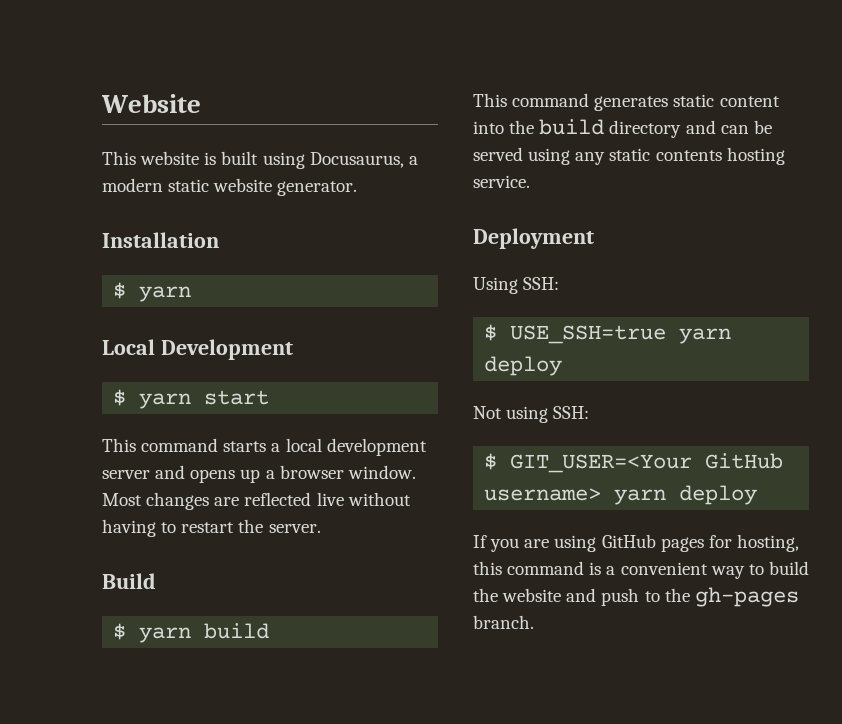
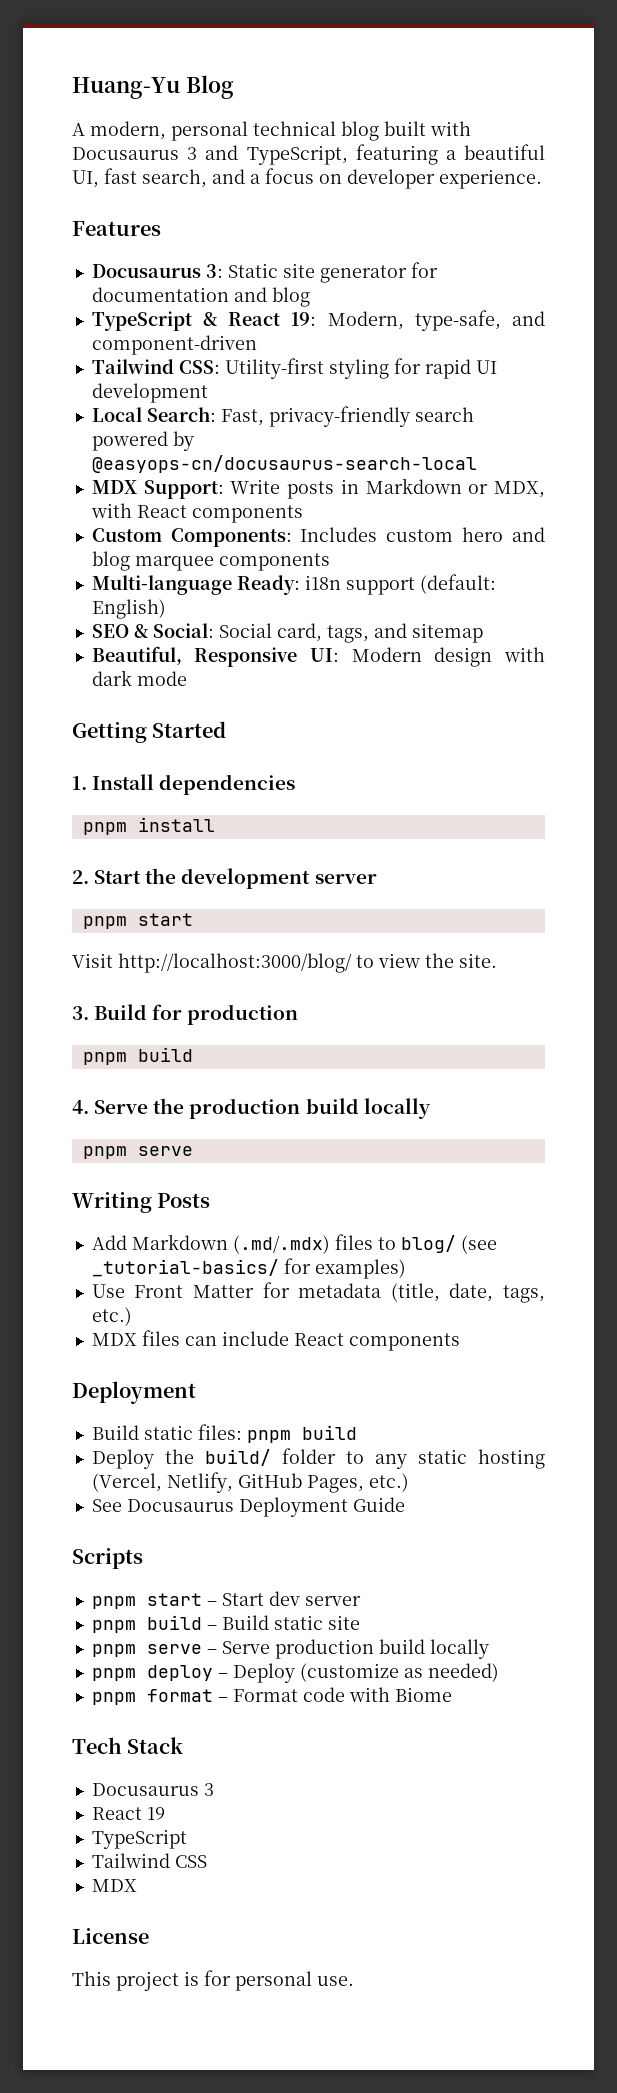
[101,94,201,113] [102,151,418,169] [102,178,358,196] [102,232,219,248] [113,282,192,302] [102,339,293,360] [113,389,270,409] [102,438,427,456] [102,465,416,483] [102,492,411,510] [102,519,321,537] [102,573,156,589] [113,623,270,643] [473,93,780,111] [473,119,772,138] [473,147,785,165] [473,175,530,188] [473,228,594,249] [473,277,560,294] [484,324,732,344] [484,356,563,376] [473,406,590,423] [484,453,784,473] [484,485,758,505] [473,534,799,552] [473,561,809,579] [473,587,799,607] [473,615,534,629] Website // This website is built using Docusaurus, a modern static website generator. // Installation // $ yarn // Local Development // $ yarn start // This command starts a local development server and opens up a browser window. Most changes are reflected live without having to restart the server. // Build // $ yarn build // This command generates static content into the build directory and can be served using any static contents hosting service. // Deployment // Using SSH: // $ USE_SSH=true yarn deploy // Not using SSH: // $ GIT_USER=<Your GitHub username> yarn deploy // If you are using GitHub pages for hosting, this command is a convenient way to build the website and push to the gh-pages branch. -> [72,75,234,99] [72,121,471,141] [72,144,545,165] [72,168,542,189] [72,221,161,236] [91,262,438,283] [91,287,310,307] [91,310,545,331] [91,335,257,355] [91,358,497,379] [91,383,208,403] [91,406,474,427] [91,431,194,451] [91,455,477,473] [91,478,545,499] [90,503,303,523] [91,527,545,547] [91,551,330,571] [91,574,496,595] [91,599,166,619] [91,623,483,643] [91,646,545,667] [91,670,187,686] [72,721,227,743] [72,774,296,795] [82,817,215,835] [72,868,377,889] [82,913,193,929] [72,953,497,973] [72,1004,299,1025] [82,1047,193,1065] [72,1098,431,1119] [82,1146,193,1159] [72,1192,211,1213] [91,1234,497,1254] [91,1258,406,1279] [91,1282,545,1303] [91,1307,132,1326] [91,1330,460,1351] [72,1381,196,1404] [91,1424,357,1443] [91,1448,545,1469] [91,1472,409,1493] [91,1497,405,1517] [72,1548,143,1569] [91,1591,361,1609] [91,1615,360,1633] [91,1639,489,1659] [91,1663,499,1683] [91,1687,452,1705] [72,1737,184,1754] [91,1783,214,1796] [91,1807,165,1820] [91,1829,187,1849] [91,1853,207,1868] [91,1879,137,1892] [72,1928,149,1944] [72,1970,354,1991] Huang-Yu Blog // A modern, personal technical blog built with Docusaurus 3 and TypeScript, featuring a beautiful UI, fast search, and a focus on developer experience. // Features // Docusaurus 3: Static site generator for documentation and blog // TypeScript & React 19: Modern, type-safe, and component-driven // Tailwind CSS: Utility-first styling for rapid UI development // Local Search: Fast, privacy-friendly search powered by @easyops-cn/docusaurus-search-local // MDX Support: Write posts in Markdown or MDX, with React components // Custom Components: Includes custom hero and blog marquee components // Multi-language Ready: i18n support (default: English) // SEO & Social: Social card, tags, and sitemap // Beautiful, Responsive UI: Modern design with dark mode // Getting Started // 1. Install dependencies // pnpm install // 2. Start the development server // pnpm start // Visit http://localhost:3000/blog/ to view the site. // 3. Build for production // pnpm build // 4. Serve the production build locally // pnpm serve // Writing Posts // Add Markdown (.md/.mdx) files to blog/ (see _tutorial-basics/ for examples) // Use Front Matter for metadata (title, date, tags, etc.) // MDX files can include React components // Deployment // Build static files: pnpm build // Deploy the build/ folder to any static hosting (Vercel, Netlify, GitHub Pages, etc.) // See Docusaurus Deployment Guide // Scripts // pnpm start – Start dev server // pnpm build – Build static site // pnpm serve – Serve production build locally // pnpm deploy – Deploy (customize as needed) // pnpm format – Format code with Biome // Tech Stack // Docusaurus 3 // React 19 // TypeScript // Tailwind CSS // MDX // License // This project is for personal use.

